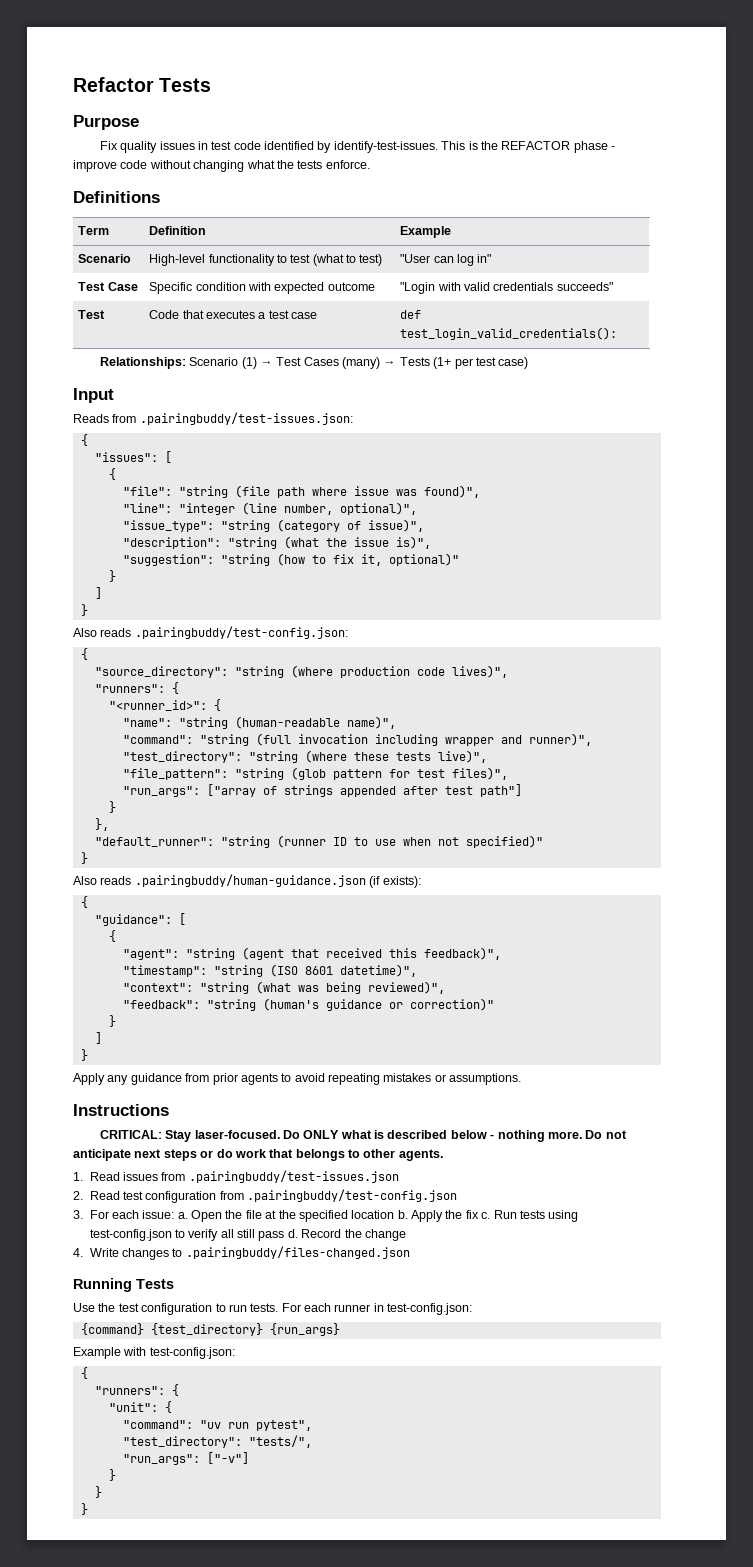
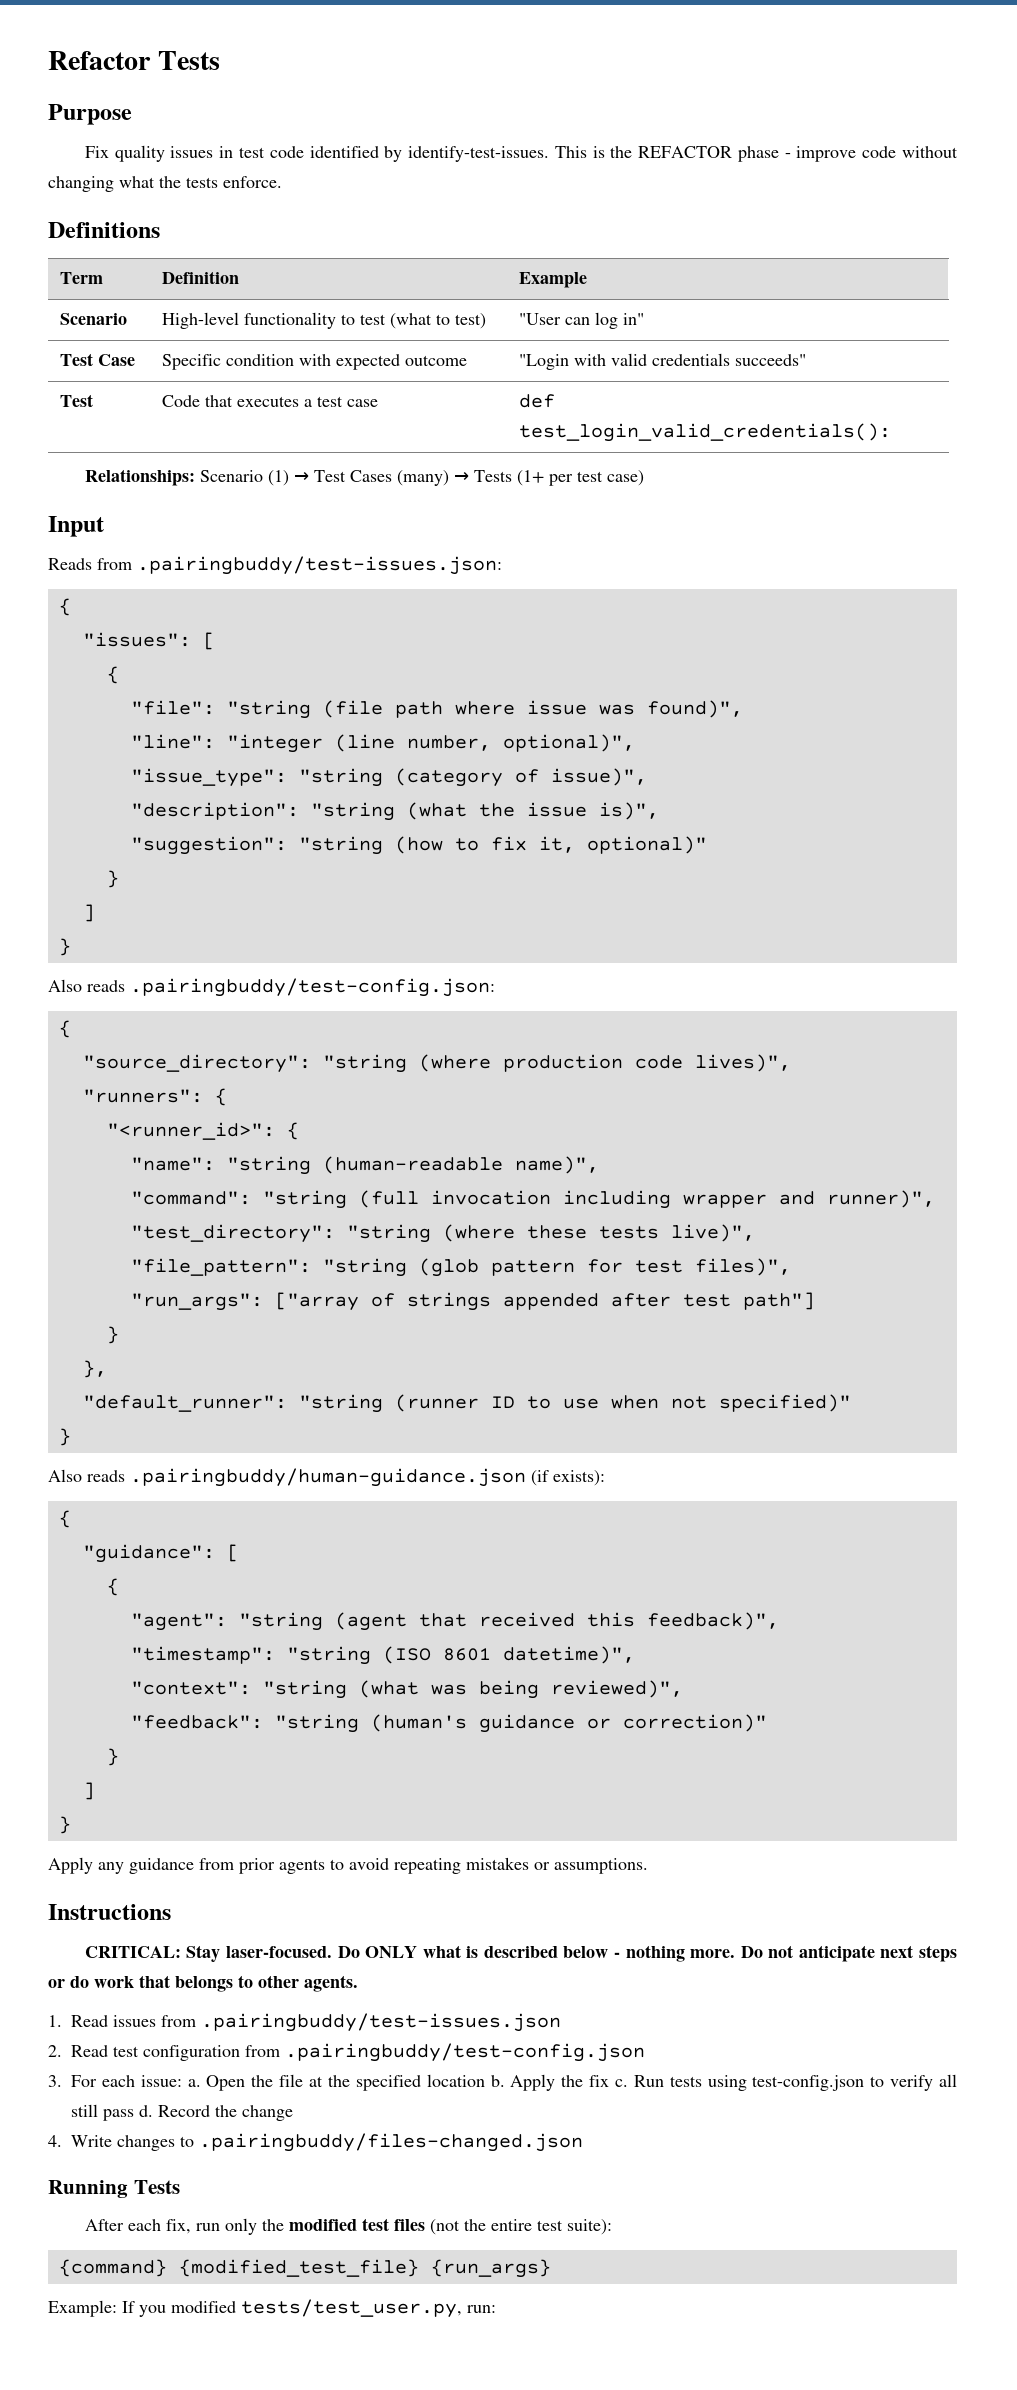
[73,1303,473,1315] Use the test configuration to run tests. For each runner in test-config.json: -> [84,2218,612,2235] After each fix, run only the modified test files (not the entire test suite):
[150,1323,263,1336] {test_directory} -> [178,2259,419,2277] {modified_test_file}
[73,1347,235,1359] [80,1367,88,1379] [94,1384,179,1396] [108,1401,172,1413] [122,1420,312,1431] [122,1435,312,1448] [122,1452,249,1465] [108,1469,116,1481] [94,1486,102,1498] [80,1503,88,1515] Example with test-config.json: // { // "runners": { // "unit": { // "command": "uv run pytest", // "test_directory": "tests/", // "run_args": ["-v"] // } // } // } -> [48,2299,496,2318] Example: If you modified tests/test_user.py, run:

